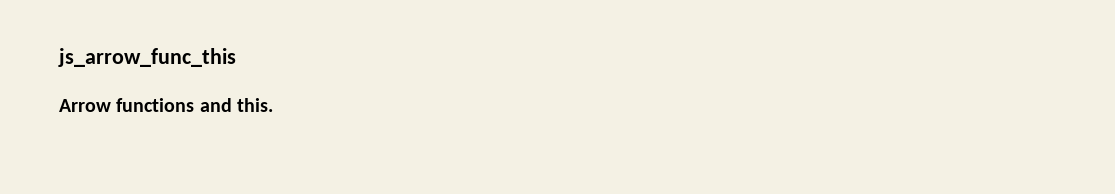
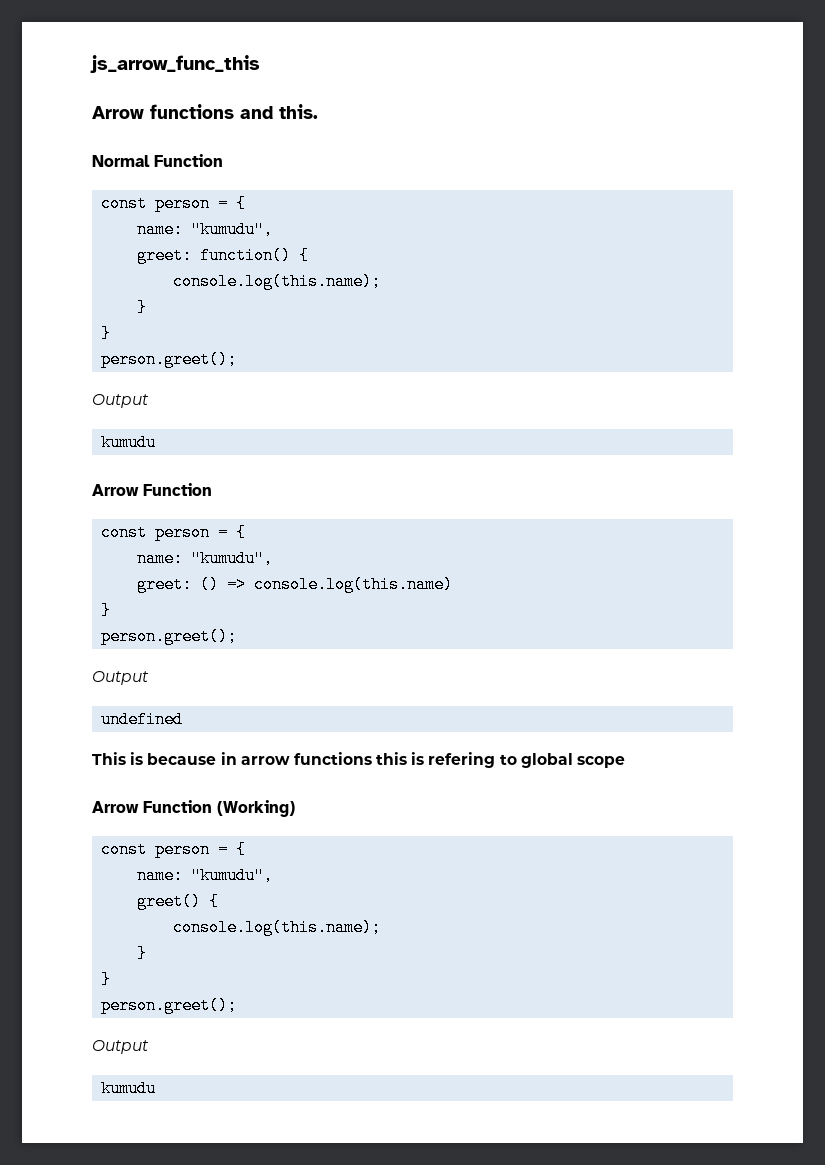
(274, 105) none -> [92,154,223,167] [101,195,247,212] [137,221,274,238] [137,247,310,264] [173,273,382,290] [137,299,148,316] [101,325,112,342] [101,351,238,368] [92,394,149,408] [101,434,157,451] [92,483,212,496] [101,524,247,541] [137,550,274,567] [137,576,454,593] [101,602,112,619] [101,628,238,645] [92,671,149,685] [101,711,184,728] [92,752,626,768] [92,800,295,817] [101,841,247,858] [137,867,274,884] [137,893,220,910] [173,919,382,936] [137,945,148,962] [101,971,112,988] [101,997,238,1014] [92,1040,149,1054] [101,1080,157,1097] // Normal Function // const person = { // name: "kumudu", // greet: function() { // console.log(this.name); // } // } // person.greet(); // Output // kumudu // Arrow Function // const person = { // name: "kumudu", // greet: () => console.log(this.name) // } // person.greet(); // Output // undefined // This is because in arrow functions this is refering to global scope // Arrow Function (Working) // const person = { // name: "kumudu", // greet() { // console.log(this.name); // } // } // person.greet(); // Output // kumudu

